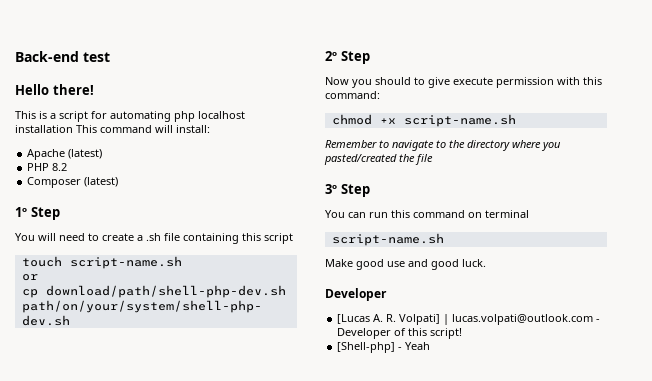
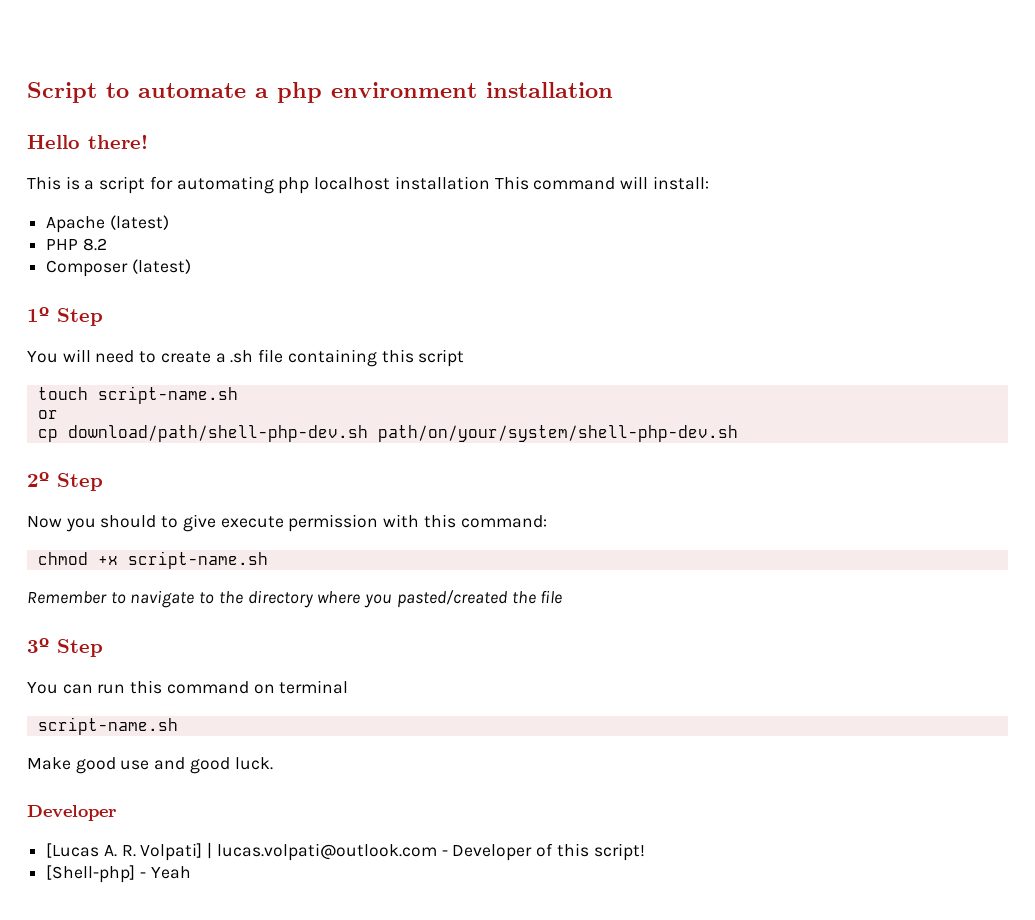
[15,51,110,62] Back-end test -> [27,82,613,103] Script to automate a php environment installation

